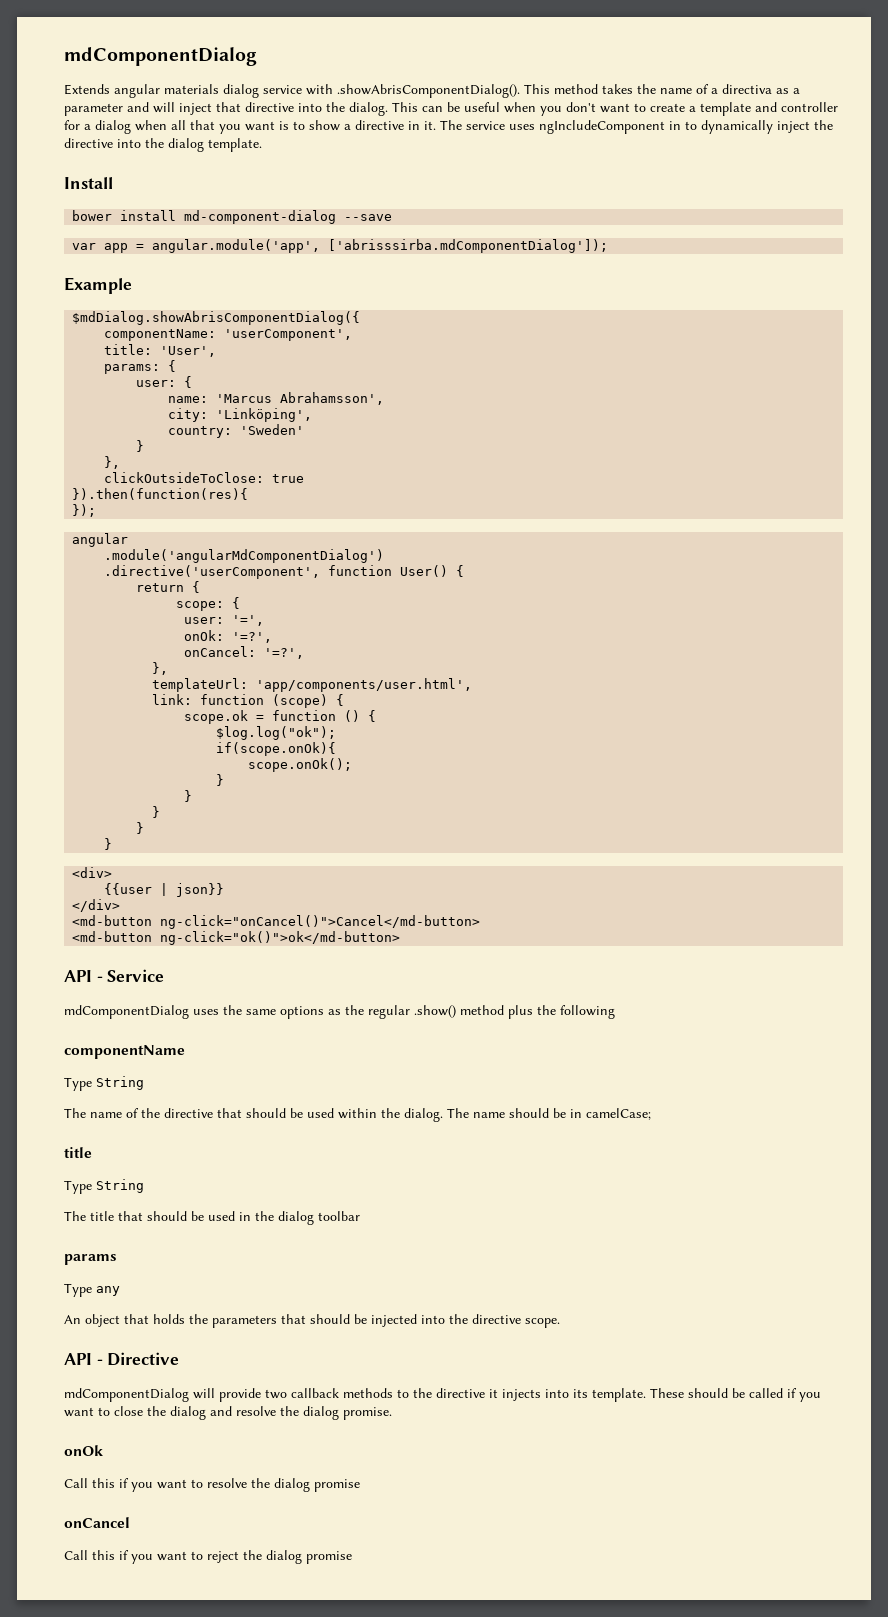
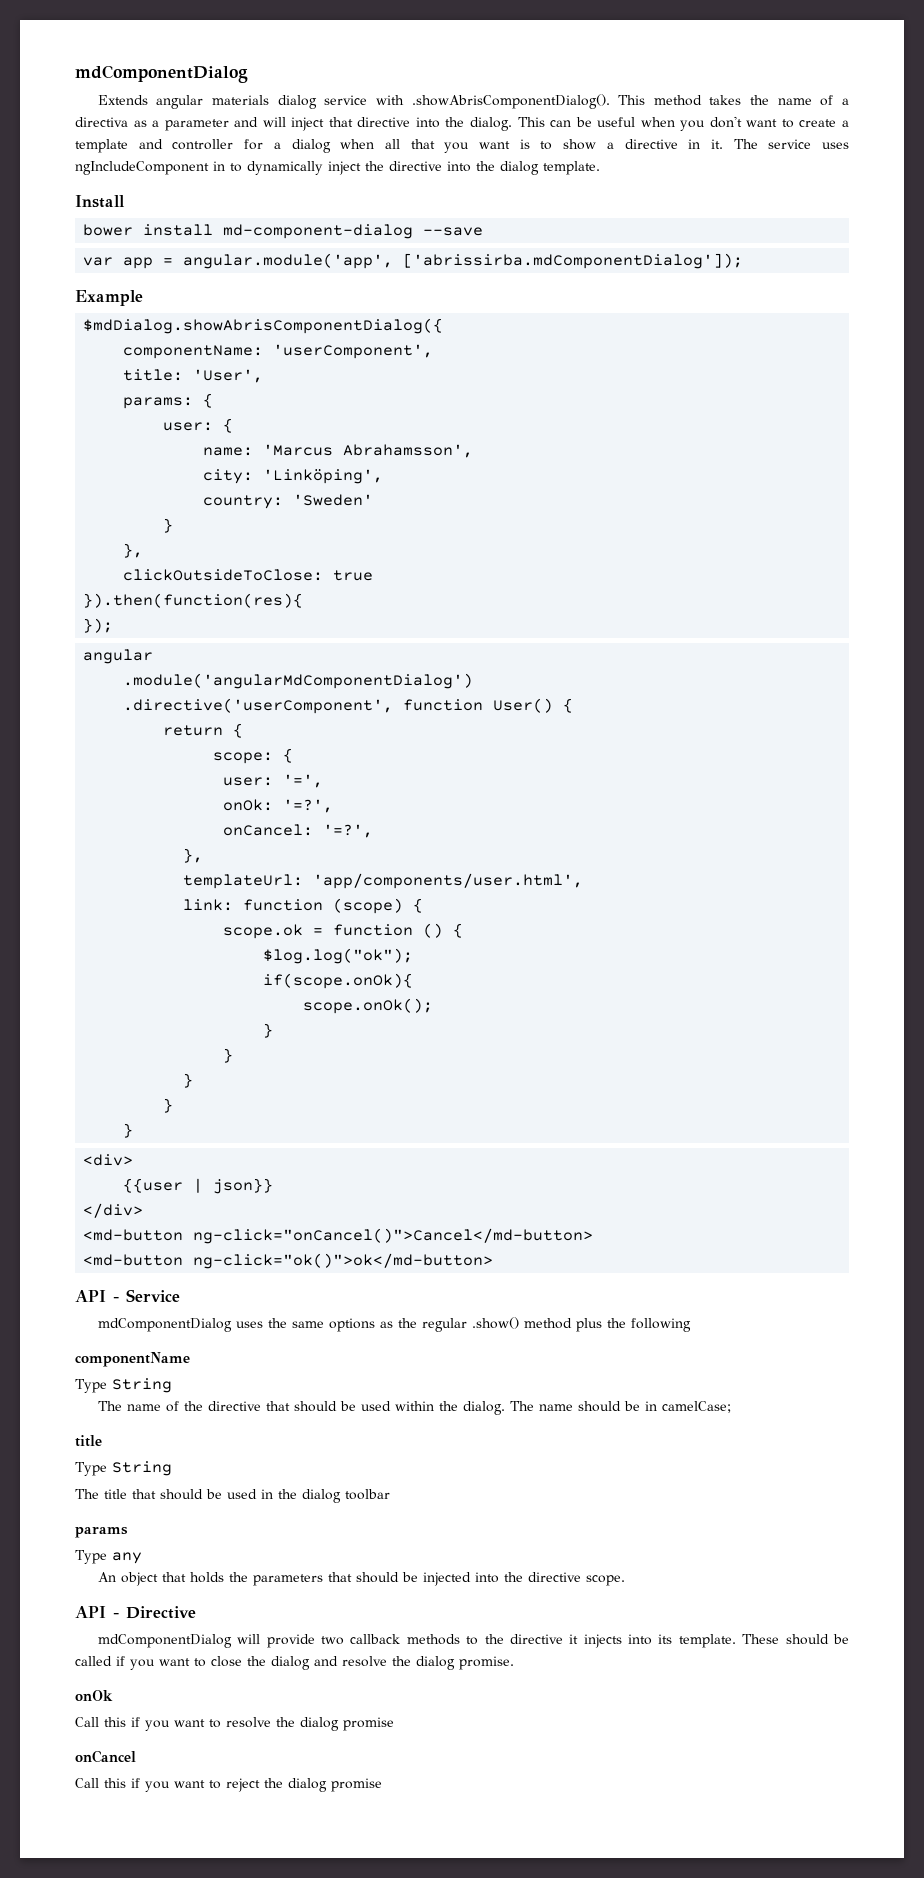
[328,239,609,253] ['abrisssirba.mdComponentDialog']); -> [403,253,744,269] ['abrissirba.mdComponentDialog']);

